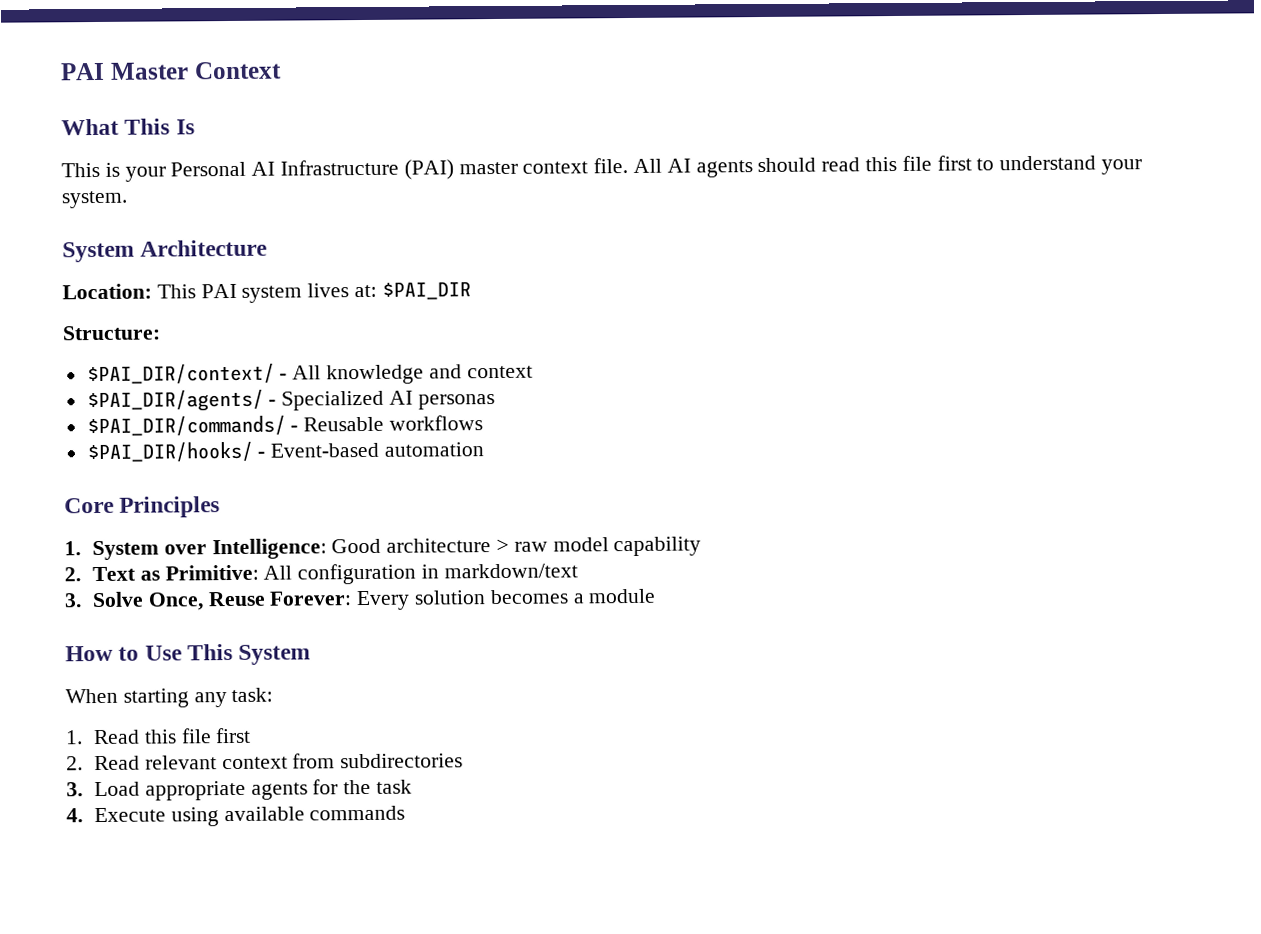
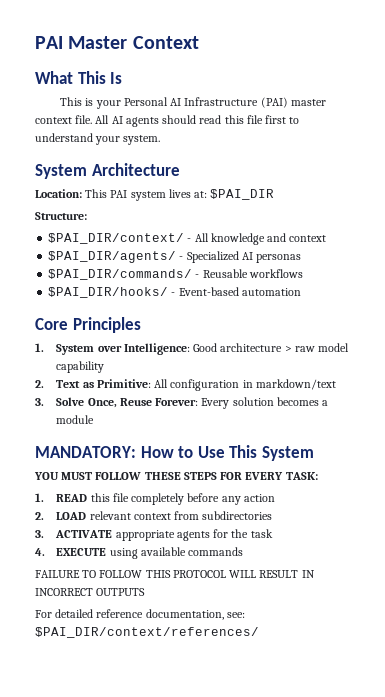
(657, 596) none -> [35,446,136,458] MANDATORY:
[65,687,274,708] [65,727,252,745] [66,755,140,771] When starting any task: // 1. Read this file first // 2. Read -> [34,472,318,480] [35,493,275,505] [35,512,87,520] YOU MUST FOLLOW THESE STEPS FOR EVERY TASK: // 1. READ this file completely before any action // 2. LOAD
[93,781,140,797] Load -> [55,530,113,538] ACTIVATE
[93,807,166,823] Execute -> [56,548,107,556] EXECUTE
(406, 813) none -> [35,570,315,578] [35,588,146,596] [35,609,245,620] [35,627,259,638] // FAILURE TO FOLLOW THIS PROTOCOL WILL RESULT IN INCORRECT OUTPUTS // For detailed reference documentation, see: $PAI_DIR/context/references/

